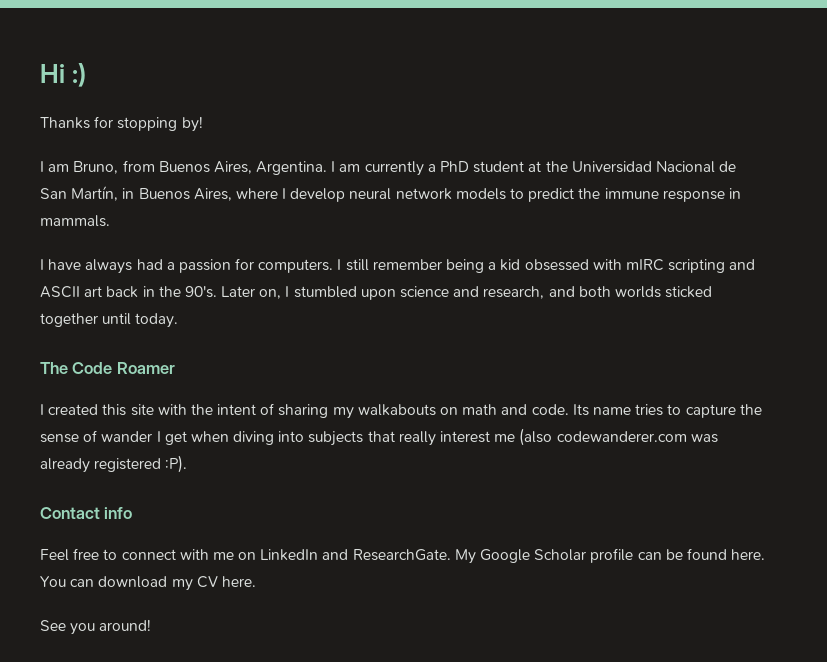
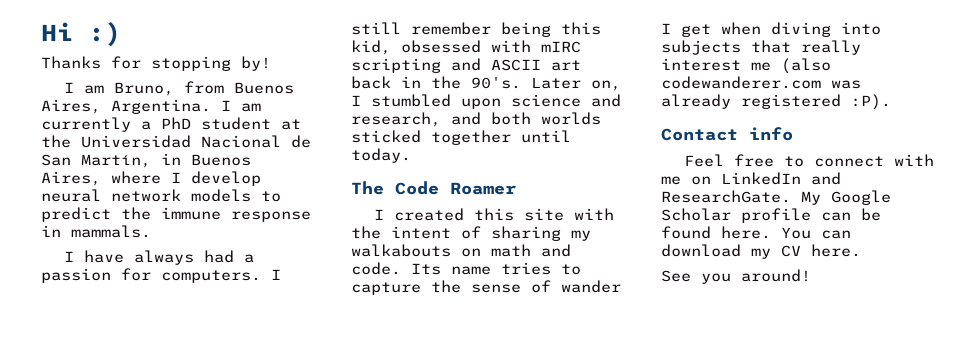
[488,259,521,271] a kid -> [561,22,601,35] [351,40,391,55] this kid,

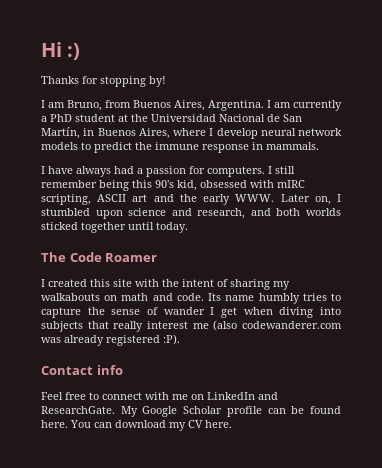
(601, 28) none -> [155,180,174,188] 90's
[351,58,581,73] [351,76,521,89] scripting and ASCII art back in the 90's. -> [41,194,275,205] scripting, ASCII art and the early WWW.
(491, 270) none -> [258,293,300,304] humbly
[661,269,811,284] // See you around! -> (232, 424) none

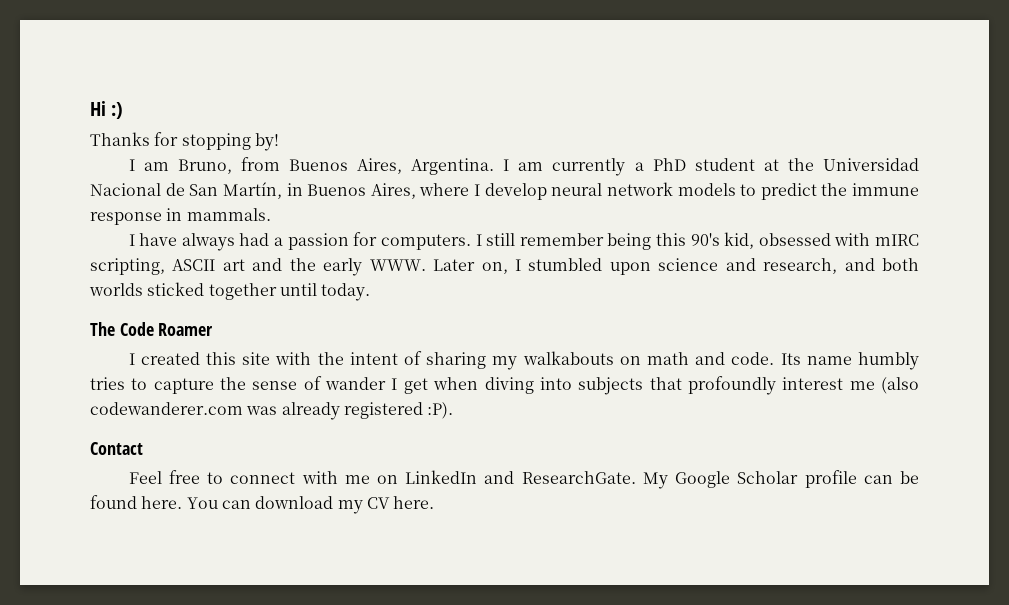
[113,321,144,332] really -> [687,376,776,395] profoundly
[96,365,123,375] info -> (143, 448) none

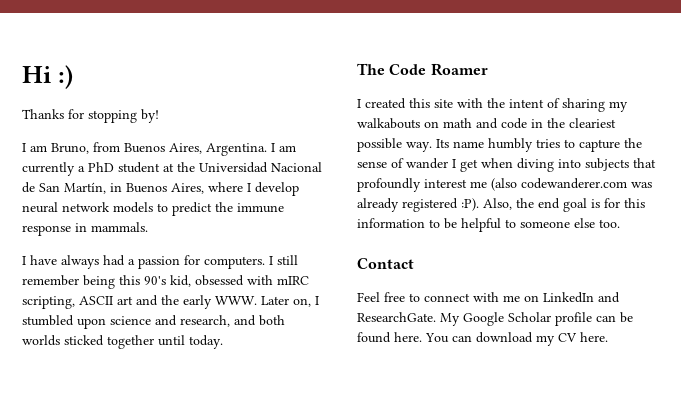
[731,352,775,365] code. -> [501,118,616,129] [357,138,432,152] code in the cleariest possible way.
(454, 410) none -> [483,198,645,212] [357,218,620,232] Also, the end goal is for this information to be helpful to someone else too.

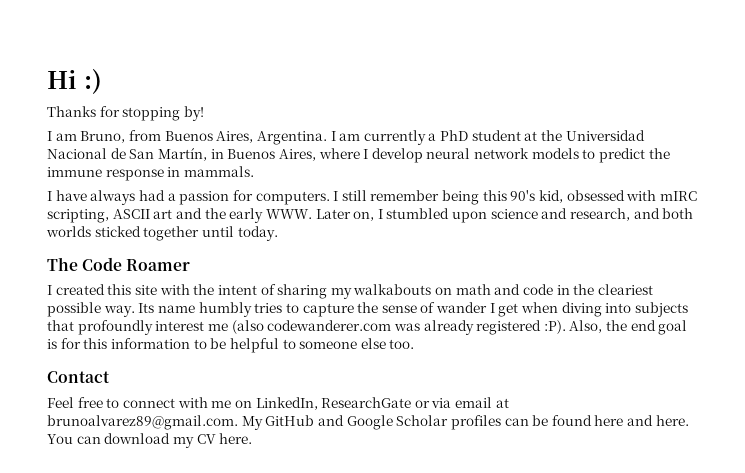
[543,292,620,303] [357,312,460,326] LinkedIn and ResearchGate. My -> [255,397,509,410] [47,415,344,430] LinkedIn, ResearchGate or via email at brunoalvarez89@gmail.com. My GitHub and
[555,312,592,326] profile -> [450,415,501,430] profiles
(391, 337) none -> [594,415,654,426] here and

